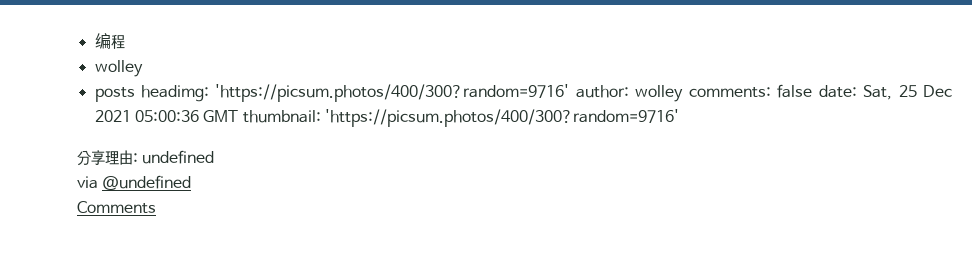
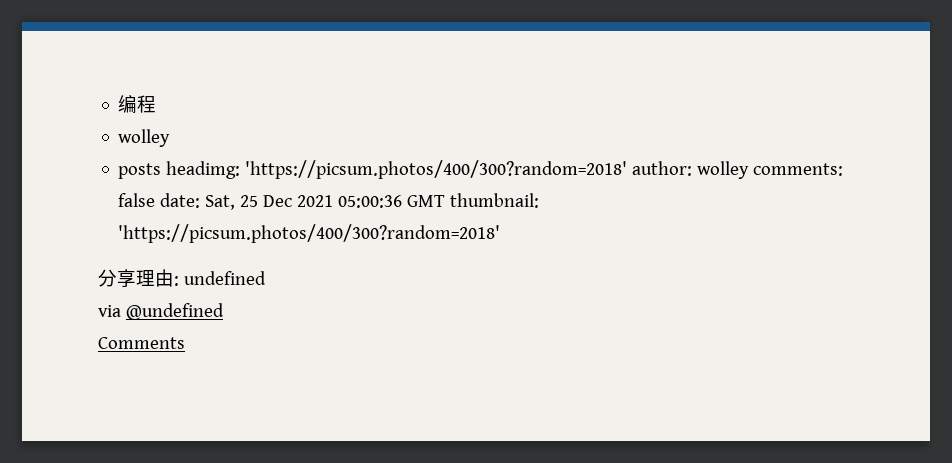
[215,84,570,102] 'https://picsum.photos/400/300?random=9716' -> [245,160,628,179] 'https://picsum.photos/400/300?random=2018'
[324,109,679,127] 'https://picsum.photos/400/300?random=9716' -> [118,224,501,243] 'https://picsum.photos/400/300?random=2018'

